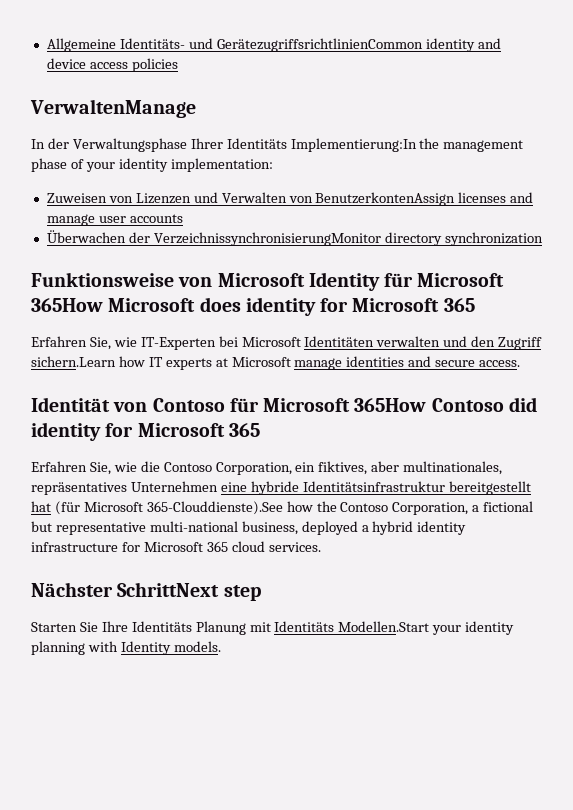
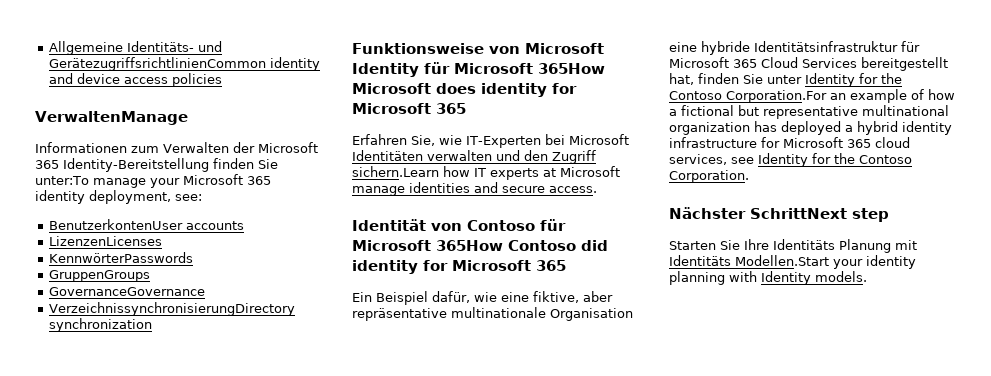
[31,138,524,152] [31,158,273,172] [46,192,534,206] [46,214,183,226] [46,230,442,246] In der Verwaltungsphase Ihrer Identitäts Implementierung:In the management phase of your identity implementation: // Zuweisen von Lizenzen und Verwalten von BenutzerkontenAssign licenses and manage user accounts // Überwachen der VerzeichnissynchronisierungMonitor directory -> [35,142,318,153] [35,158,278,172] [35,174,271,188] [35,190,202,204] [48,219,244,230] [48,236,162,246] [48,252,193,263] [48,270,150,282] [48,287,205,296] [48,302,295,316] Informationen zum Verwalten der Microsoft 365 Identity-Bereitstellung finden Sie unter:To manage your Microsoft 365 identity deployment, see: // BenutzerkontenUser accounts // LizenzenLicenses // KennwörterPasswords // GruppenGroups // GovernanceGovernance // VerzeichnissynchronisierungDirectory
[31,461,503,475] [31,481,531,495] [31,501,469,515] Erfahren Sie, wie die Contoso Corporation, ein fiktives, aber multinationales, repräsentatives Unternehmen eine hybride Identitätsinfrastruktur bereitgestellt hat (für Microsoft 365-Clouddienste).See how the Contoso Corporation, -> [352,291,613,305] [352,307,633,321] [669,41,920,55] [669,57,948,71] [669,73,902,87] [669,89,955,103] Ein Beispiel dafür, wie eine fiktive, aber repräsentative multinationale Organisation eine hybride Identitätsinfrastruktur für Microsoft 365 Cloud Services bereitgestellt hat, finden Sie unter Identity for the Contoso Corporation.For an example of how
[149,521,298,535] multi-national business, -> [862,105,949,116] [669,121,777,135] multinational organization has
[268,542,321,552] services. -> [669,153,912,167] [669,170,749,183] services, see Identity for the Contoso Corporation.

